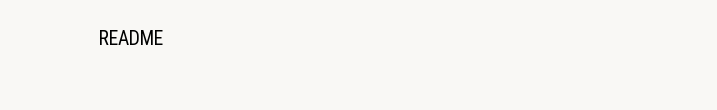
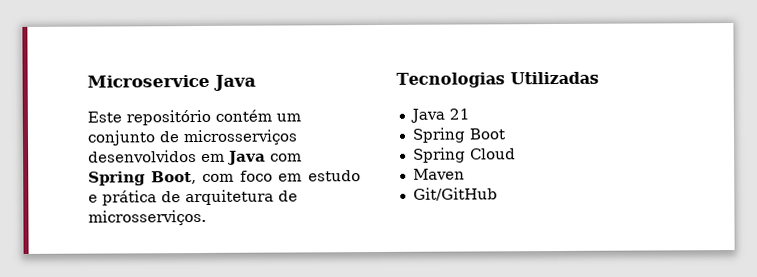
[99,30,163,45] README -> [87,74,256,91] [87,109,301,126] [87,129,298,146] [88,150,302,165] [88,170,361,186] [88,189,298,206] [88,209,207,226] [396,71,599,88] [409,108,470,123] [411,127,506,143] [412,147,516,163] [412,168,465,180] [412,187,498,201] Microservice Java // Este repositório contém um conjunto de microsserviços desenvolvidos em Java com Spring Boot, com foco em estudo e prática de arquitetura de microsserviços. // Tecnologias Utilizadas // Java 21 // Spring Boot // Spring Cloud // Maven // Git/GitHub

